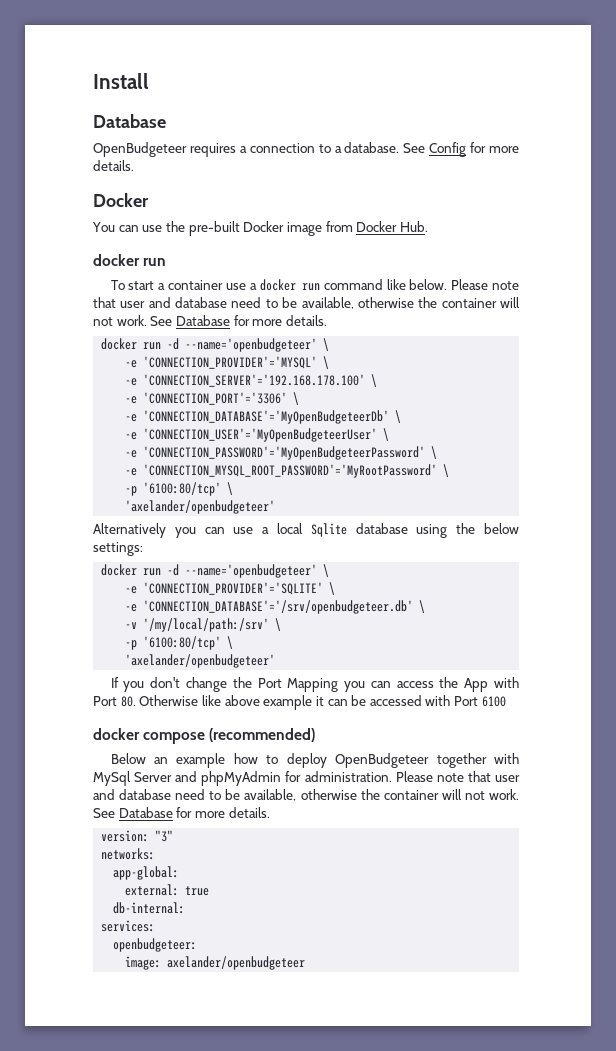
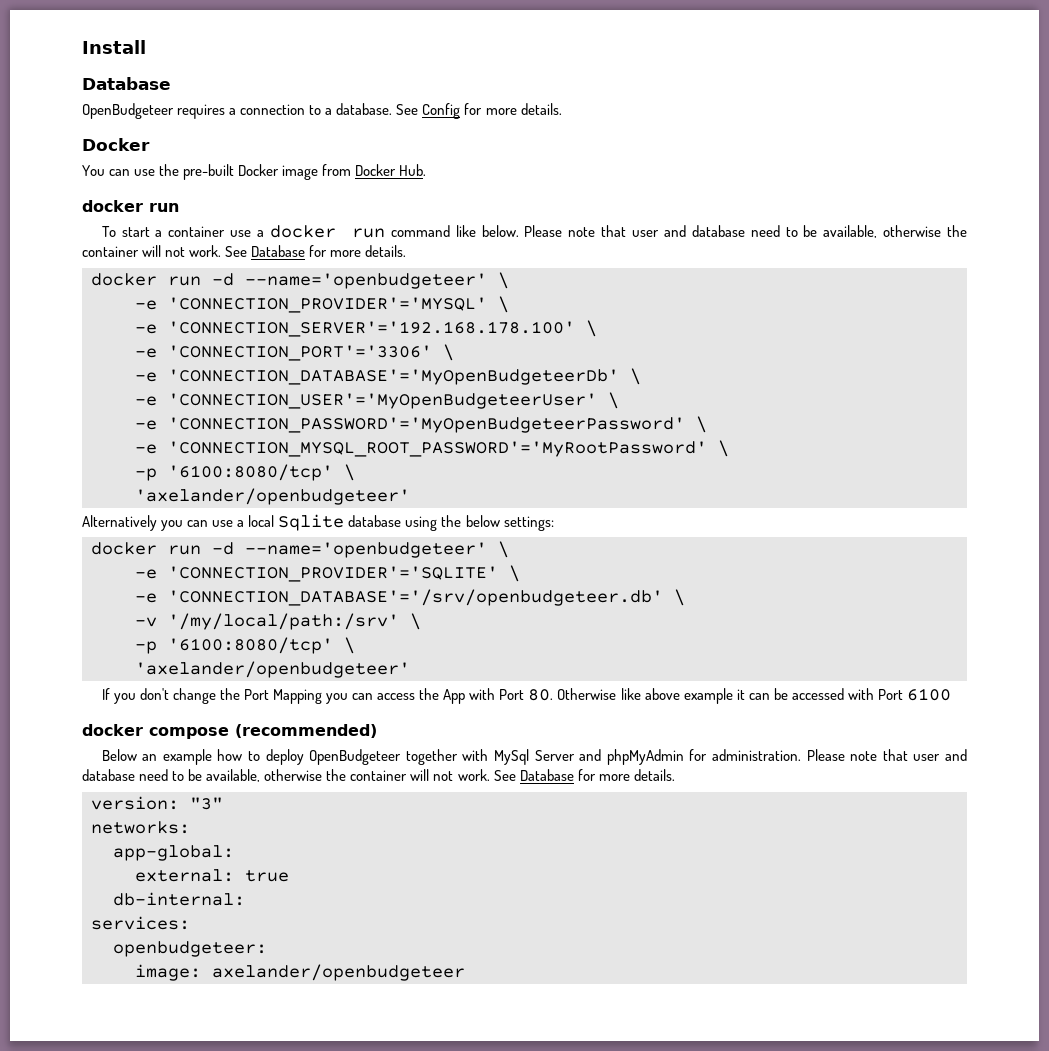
[143,482,222,496] '6100:80/tcp' -> [168,464,333,481] '6100:8080/tcp'
[143,636,222,650] '6100:80/tcp' -> [168,637,333,654] '6100:8080/tcp'

